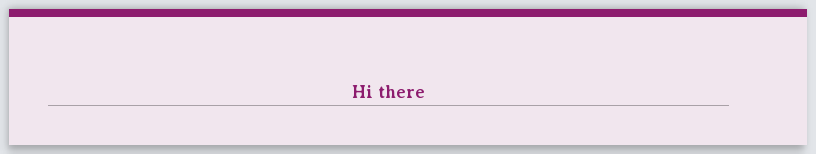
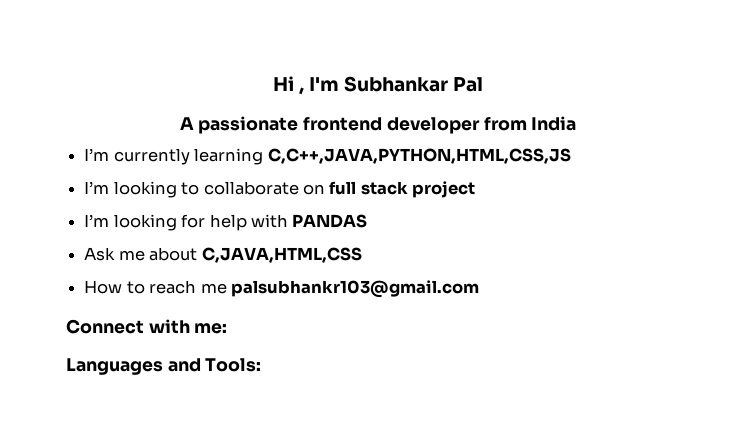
[377,85,425,98] there -> [298,76,484,95] [179,116,577,134] [84,148,571,165] [84,181,476,198] [84,214,368,231] [84,247,362,263] [84,280,479,298] [66,319,228,334] [66,358,262,375] , I'm Subhankar Pal // A passionate frontend developer from India // I’m currently learning C,C++,JAVA,PYTHON,HTML,CSS,JS // I’m looking to collaborate on full stack project // I’m looking for help with PANDAS // Ask me about C,JAVA,HTML,CSS // How to reach me palsubhankr103@gmail.com // Connect with me: // Languages and Tools:

